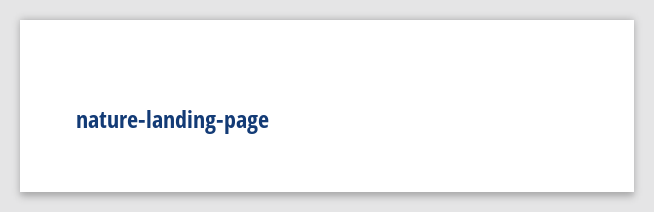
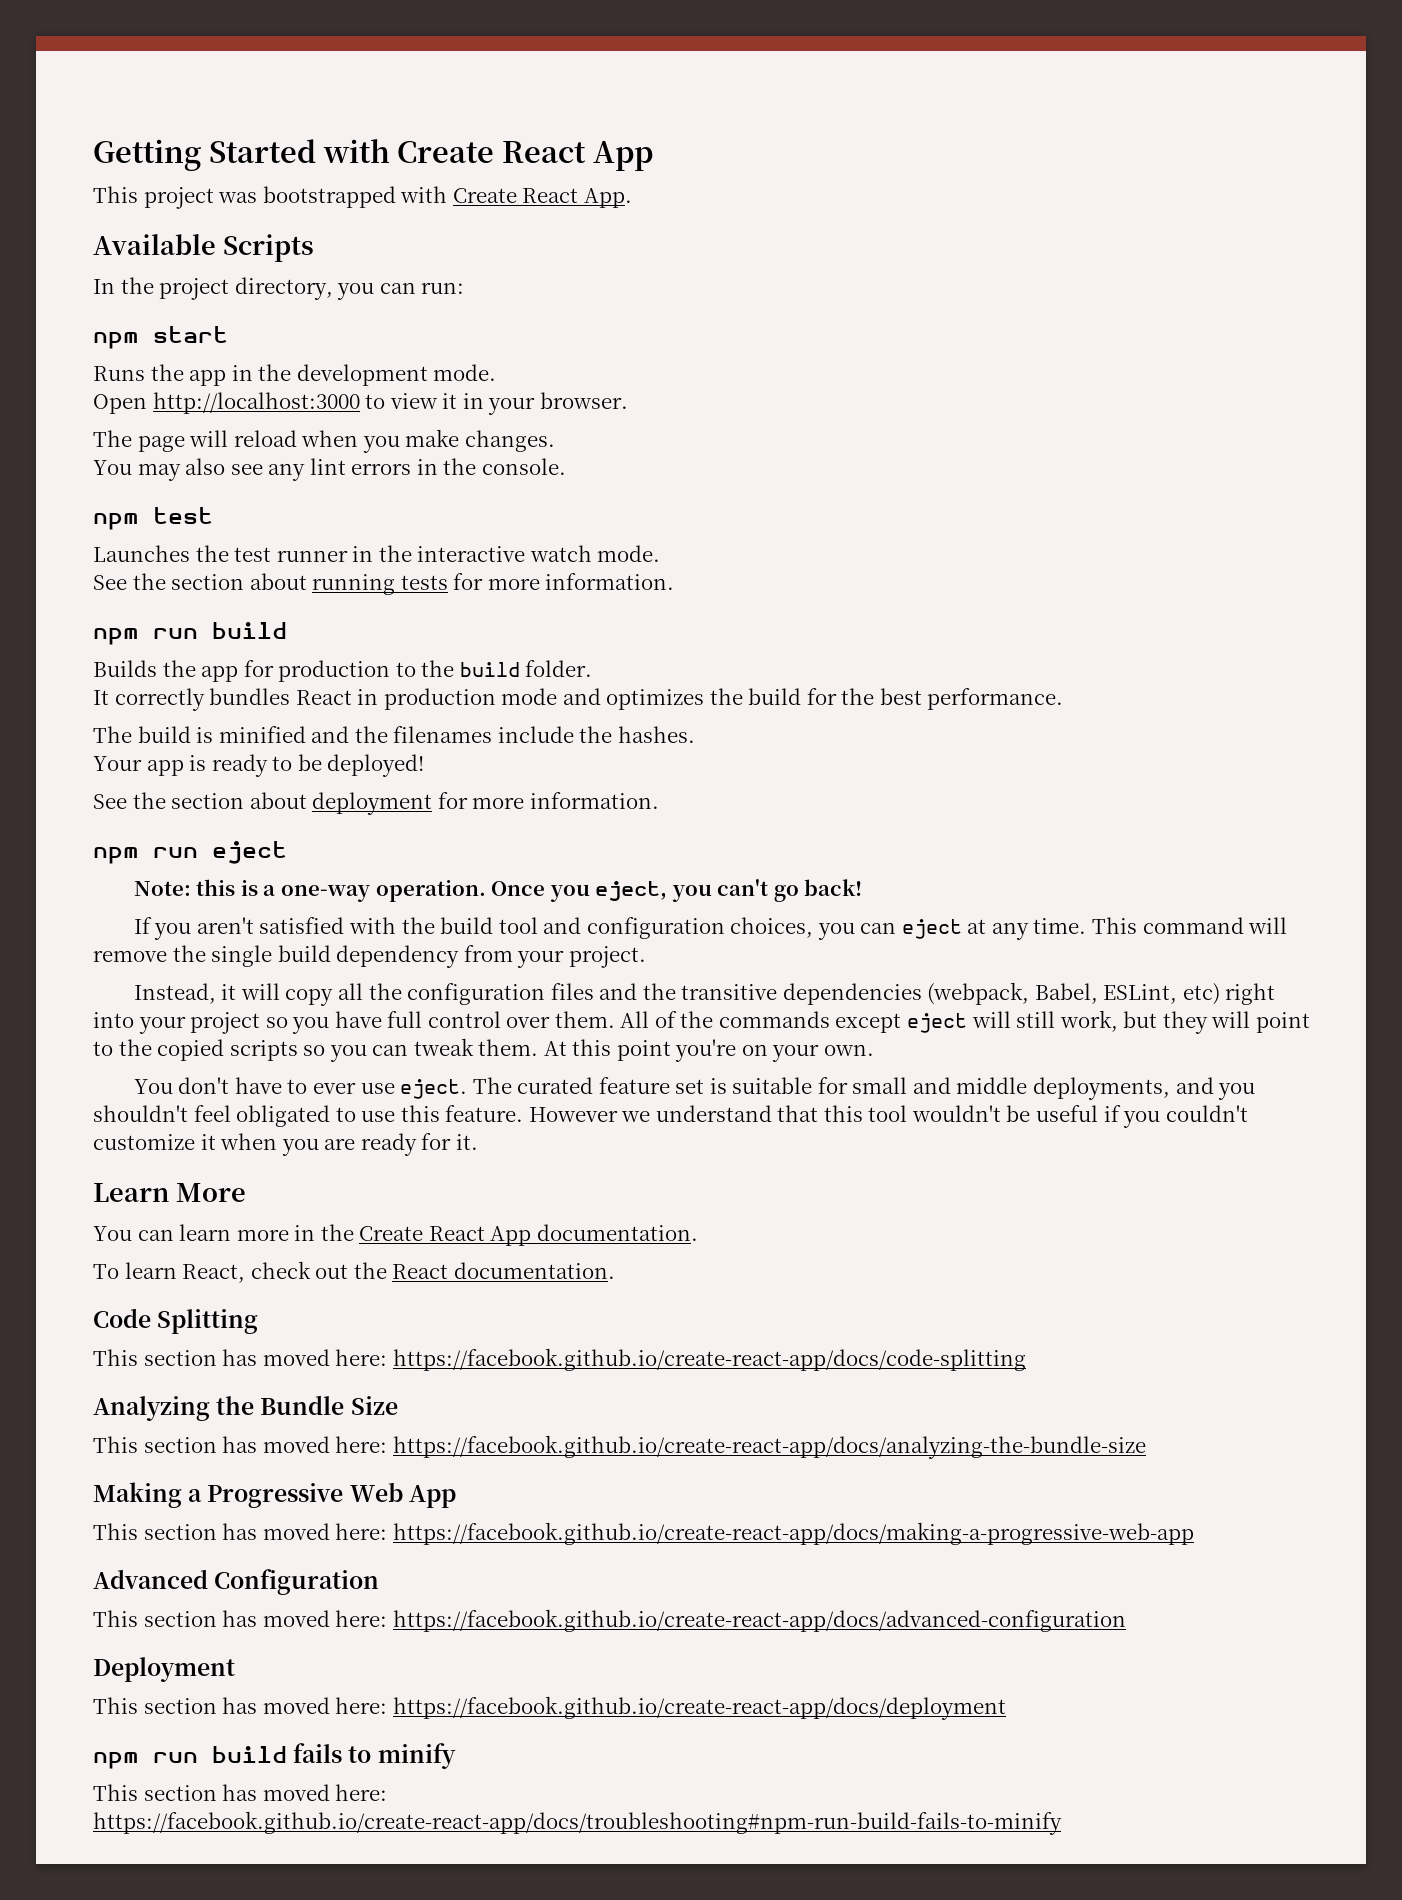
[76,110,269,134] nature-landing-page -> [93,139,654,171] [93,186,632,209] [93,234,314,262] [93,277,465,300] [93,326,228,349] [93,364,497,386] [93,392,628,415] [93,429,555,453] [93,458,566,481] [93,507,213,530] [93,545,661,562] [93,573,675,595] [93,622,287,645] [93,660,593,682] [93,688,1064,711] [93,726,695,743] [93,754,425,777] [93,792,659,815] [93,841,287,864] [133,879,863,902] [133,917,1288,940] [93,945,646,968] [133,982,1276,1006] [93,1010,1310,1034] [93,1038,875,1062] [133,1077,1256,1100] [93,1105,1248,1128] [93,1133,478,1156] [93,1183,246,1202] [93,1224,698,1246] [93,1261,615,1283] [93,1308,259,1334] [93,1348,1026,1371] [93,1395,398,1421] [93,1435,1146,1459] [93,1482,456,1508] [93,1522,1194,1545] [93,1569,380,1595] [93,1609,1126,1632] [93,1657,235,1682] [93,1696,1006,1720] [93,1743,456,1769] [93,1784,388,1801] [93,1811,1062,1835] Getting Started with Create React App // This project was bootstrapped with Create React App. // Available Scripts // In the project directory, you can run: // npm start // Runs the app in the development mode. // Open http://localhost:3000 to view it in your browser. // The page will reload when you make changes. // You may also see any lint errors in the console. // npm test // Launches the test runner in the interactive watch mode. // See the section about running tests for more information. // npm run build // Builds the app for production to the build folder. // It correctly bundles React in production mode and optimizes the build for the best performance. // The build is minified and the filenames include the hashes. // Your app is ready to be deployed! // See the section about deployment for more information. // npm run eject // Note: this is a one-way operation. Once you eject, you can't go back! // If you aren't satisfied with the build tool and configuration choices, you can eject at any time. This command will remove the single build dependency from your project. // Instead, it will copy all the configuration files and the transitive dependencies (webpack, Babel, ESLint, etc) right into your project so you have full control over them. All of the commands except eject will still work, but they will point to the copied scripts so you can tweak them. At this point you're on your own. // You don't have to ever use eject. The curated feature set is suitable for small and middle deployments, and you shouldn't feel obligated to use this feature. However we understand that this tool wouldn't be useful if you couldn't customize it when you are ready for it. // Learn More // You can learn more in the Create React App documentation. // To learn React, check out the React documentation. // Code Splitting // This section has moved here: https://facebook.github.io/create-react-app/docs/code-splitting // Analyzing the Bundle Size // This section has moved here: https://facebook.github.io/create-react-app/docs/analyzing-the-bundle-size // Making a Progressive Web App // This section has moved here: https://facebook.github.io/create-react-app/docs/making-a-progressive-web-app // Advanced Configuration // This section has moved here: https://facebook.github.io/create-react-app/docs/advanced-configuration // Deployment // This section has moved here: https://facebook.github.io/create-react-app/docs/deployment // npm run build fails to minify // This section has moved here: https://facebook.github.io/create-react-app/docs/troubleshooting#npm-run-build-fails-to-minify

